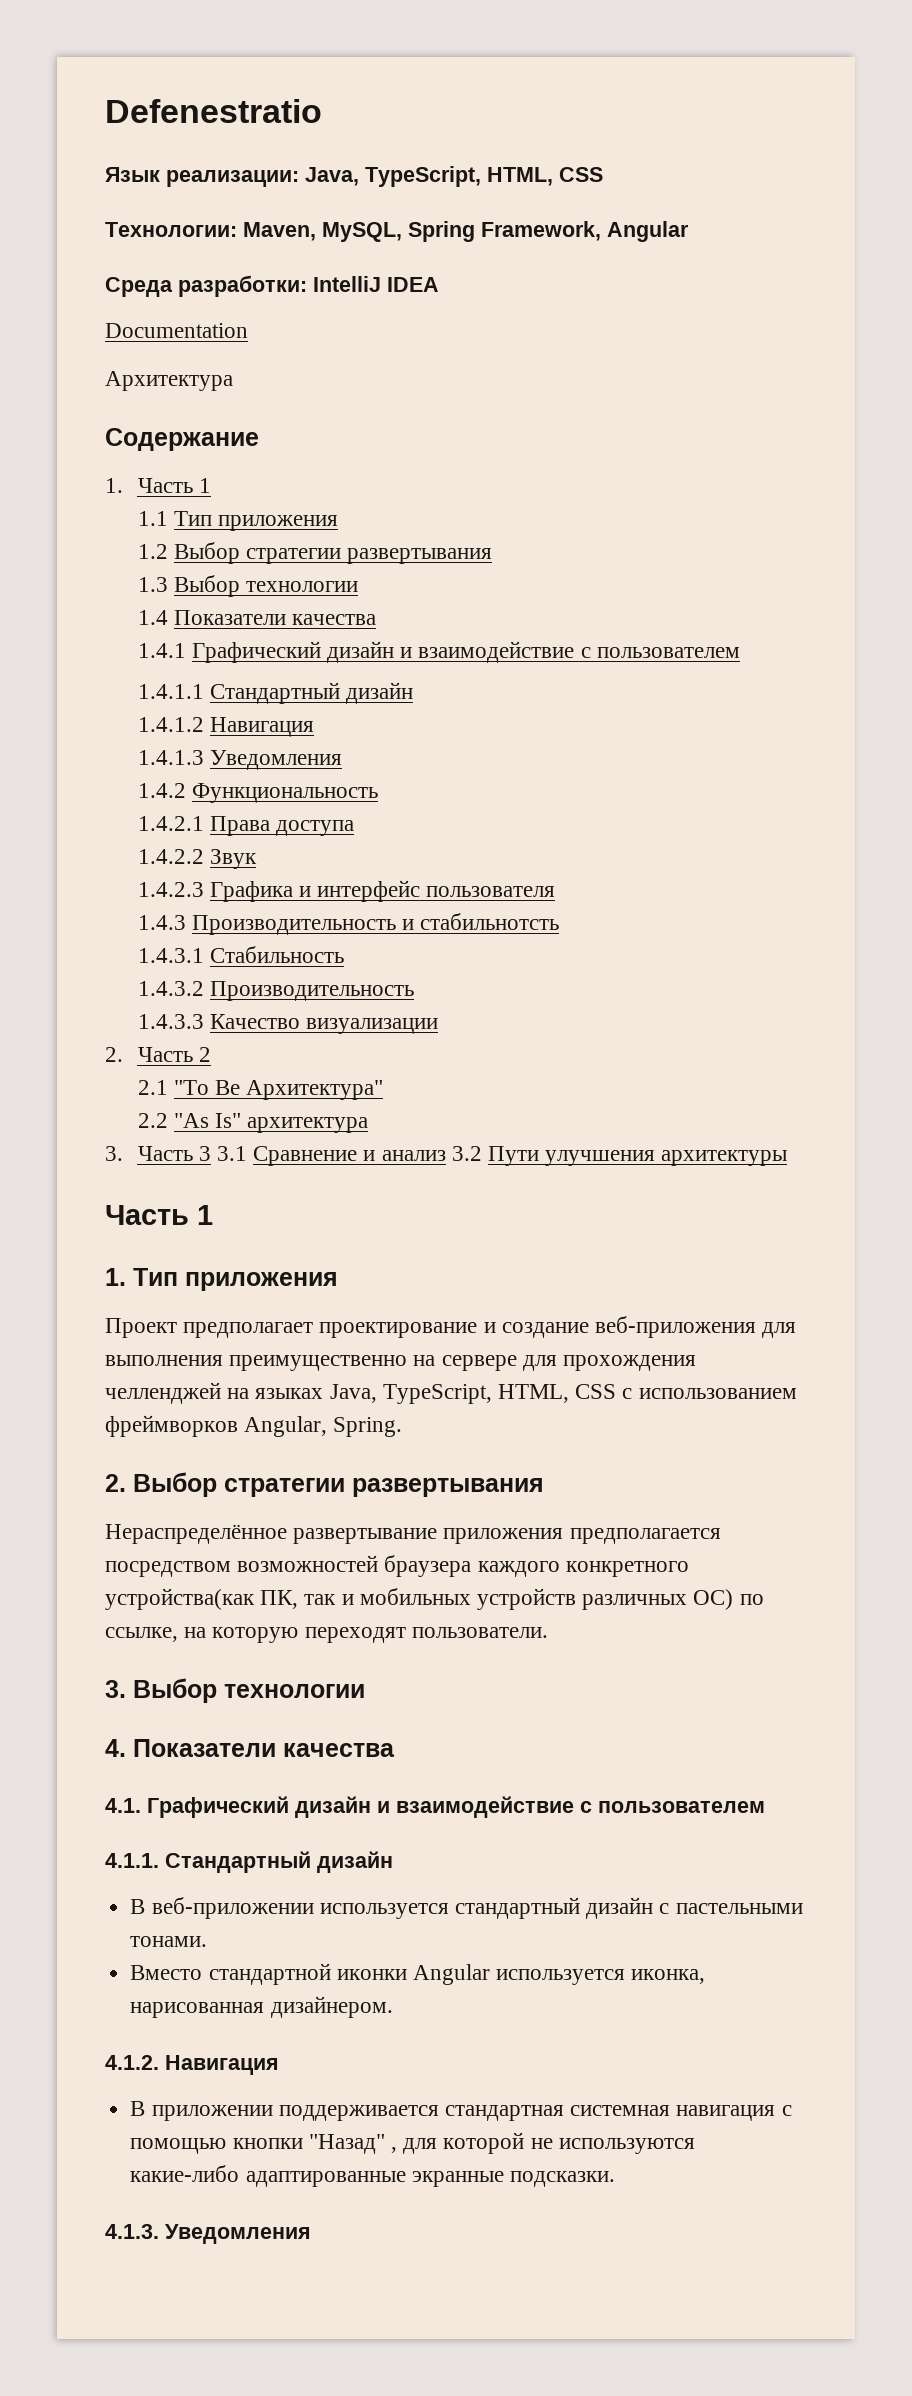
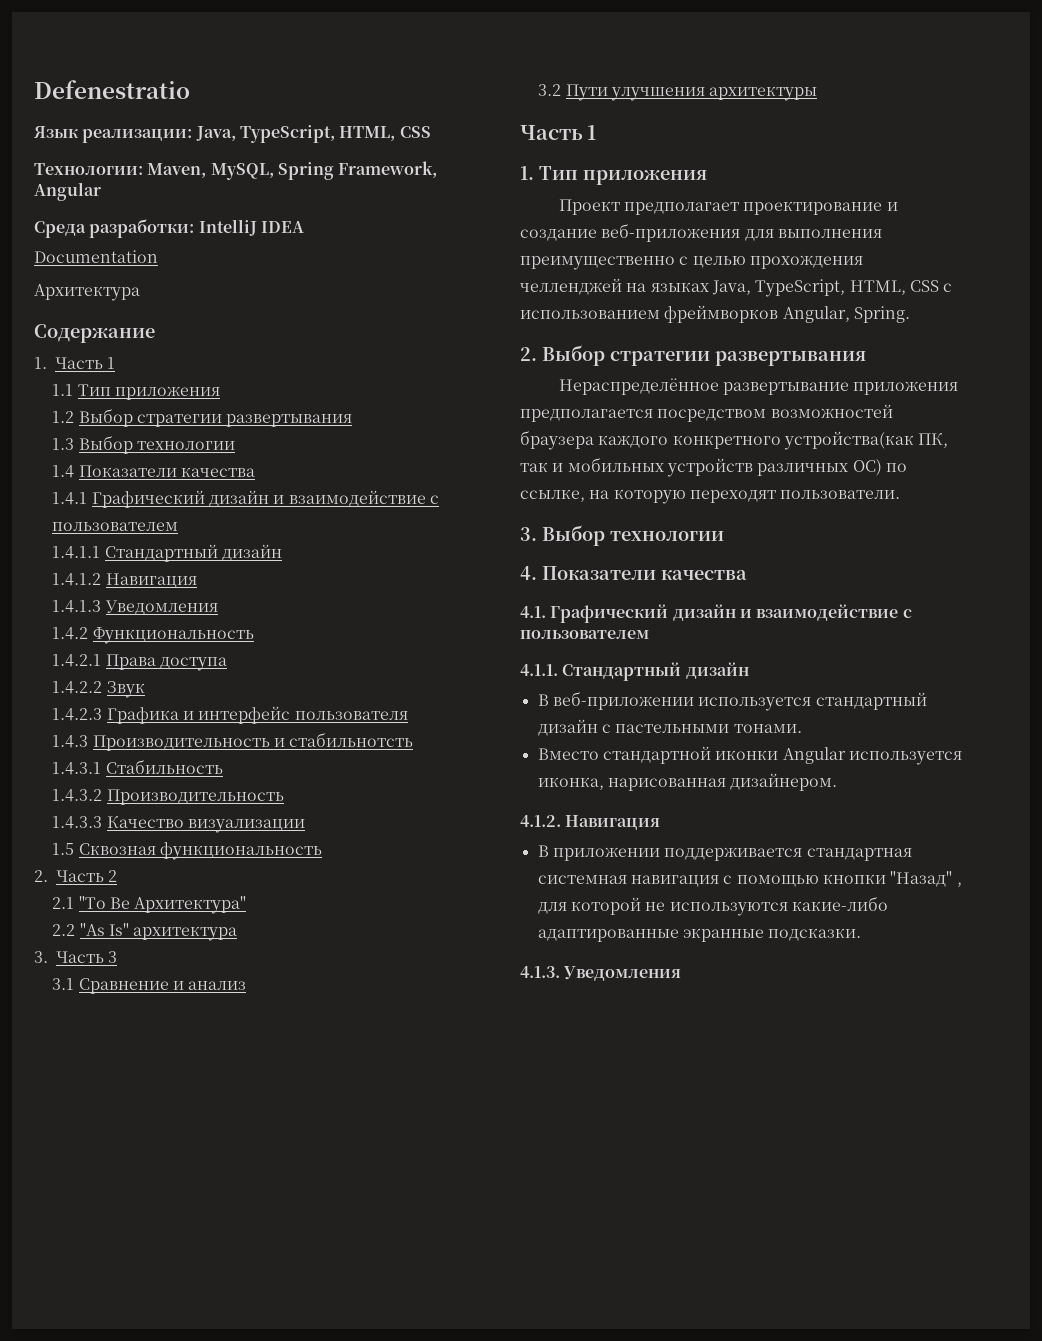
(438, 1026) none -> [52,842,323,860] // 1.5 Сквозная функциональность
(211, 1153) none -> (118, 957) //
(446, 1155) none -> (247, 985) //
[413,1355,557,1371] на сервере для -> [679,256,746,268] c целью

